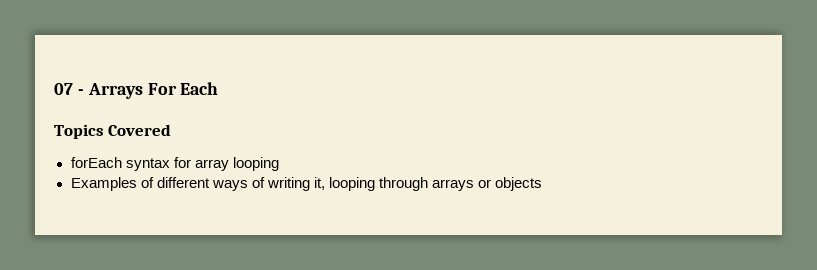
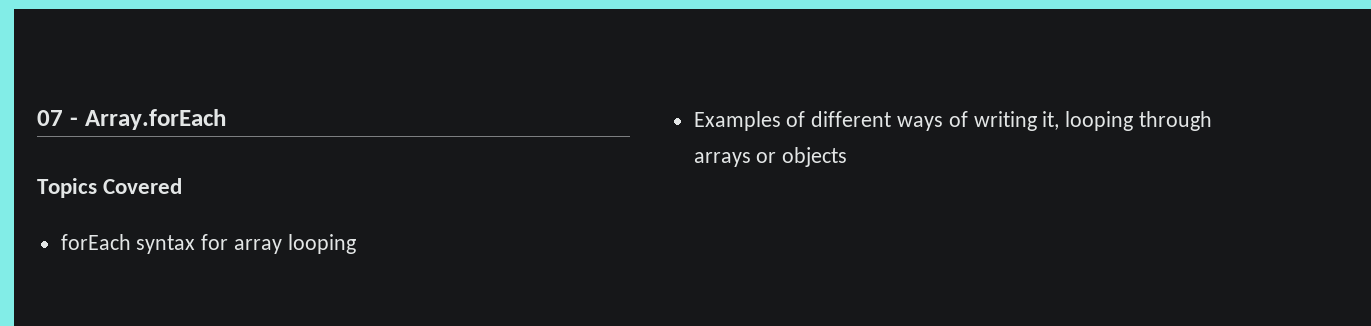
[87,82,219,99] Arrays For Each -> [84,109,226,130] Array.forEach

